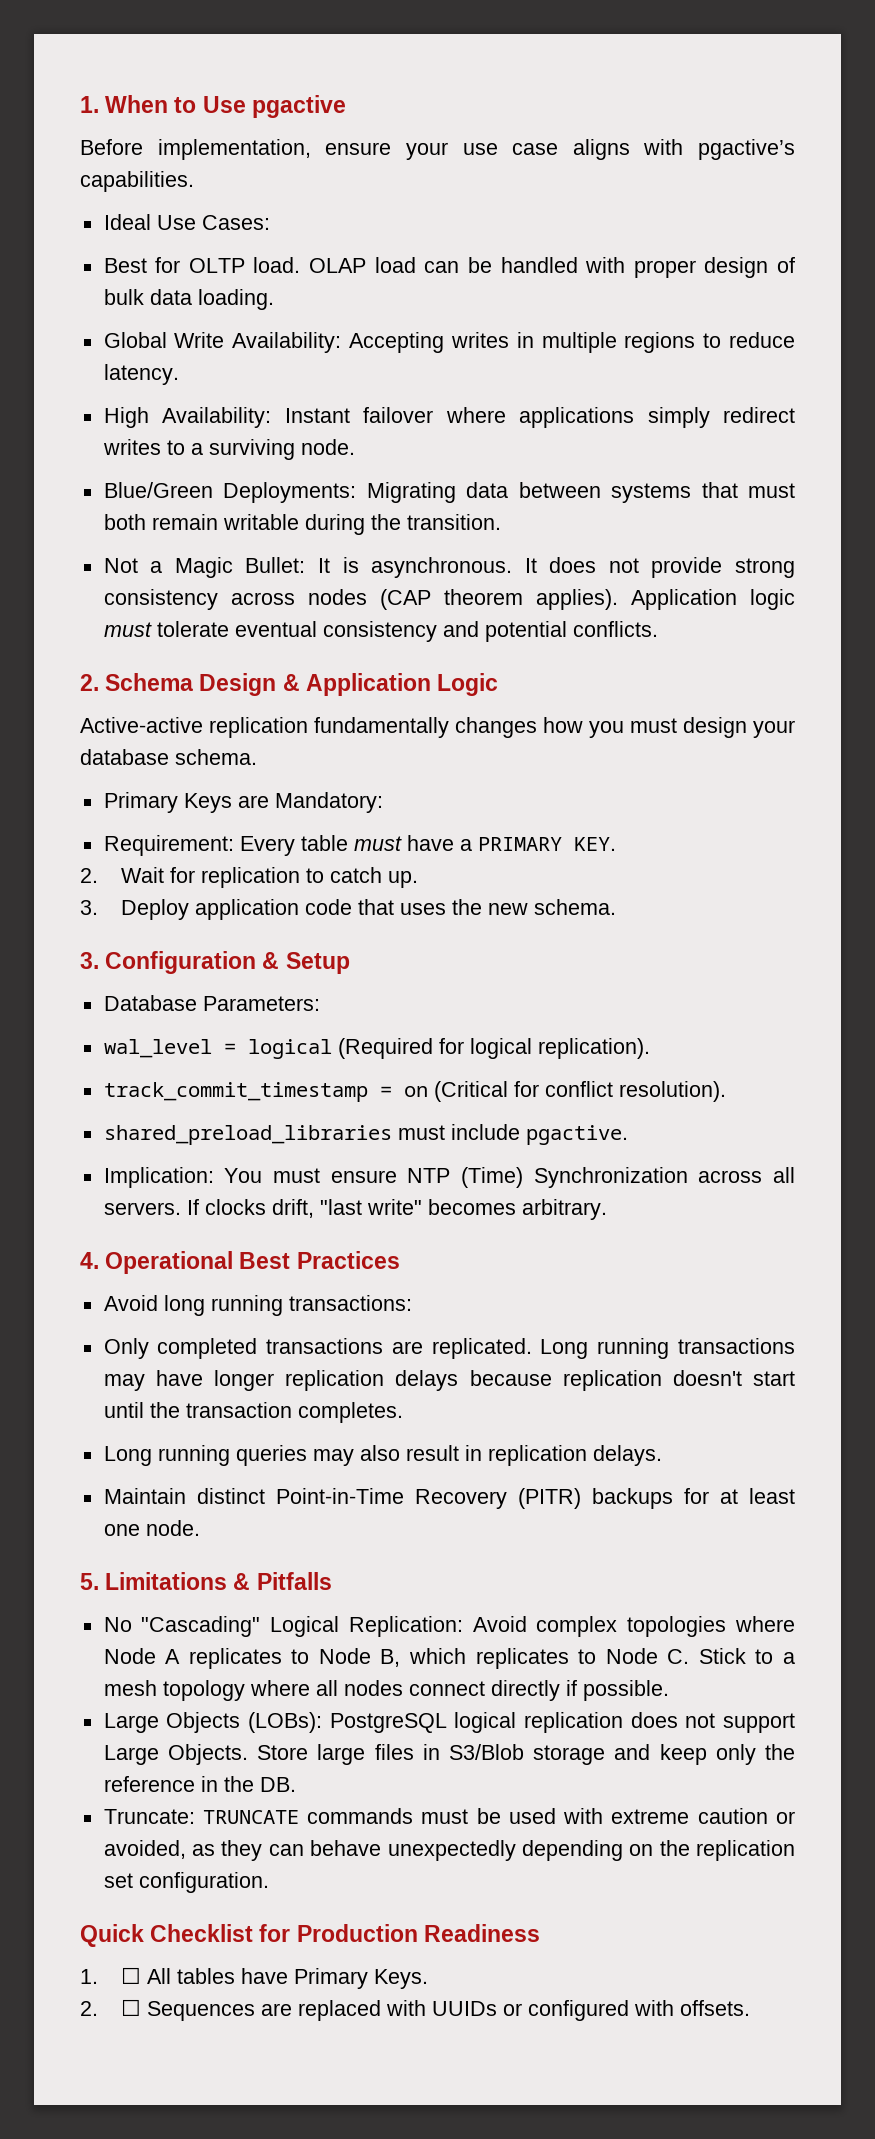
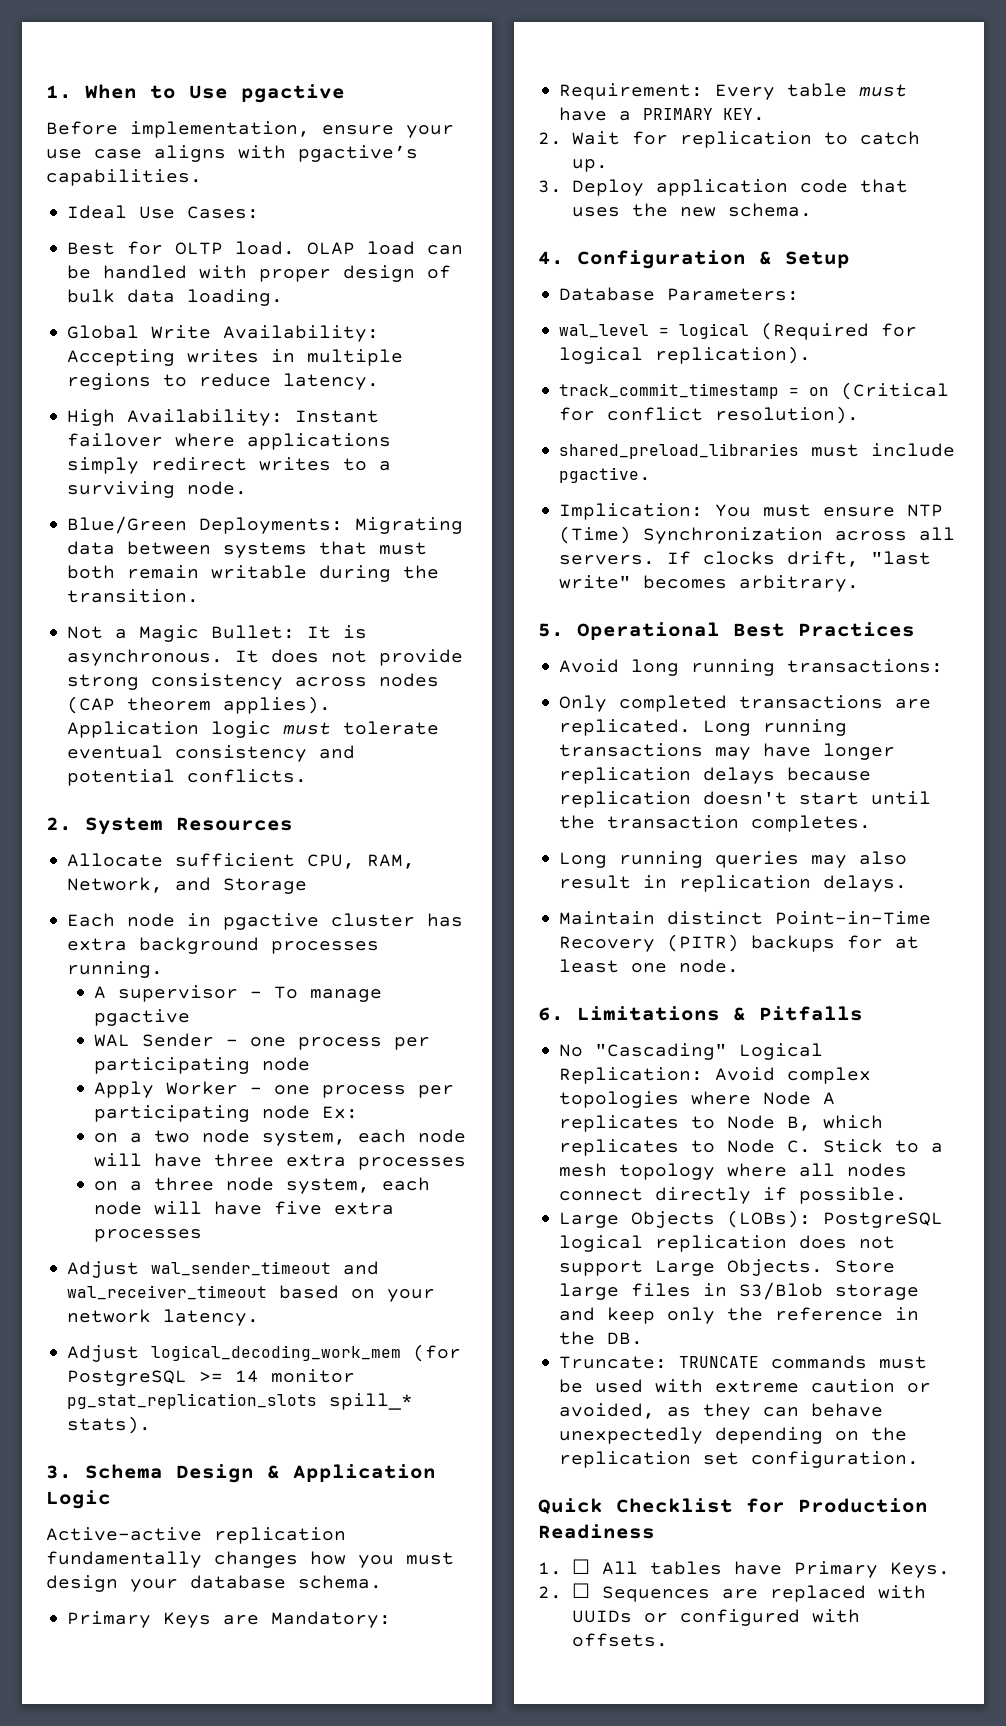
(99, 682) none -> [85,817,293,835] [67,853,416,869] [67,877,308,894] [67,913,464,930] [67,937,380,954] [67,961,164,978] [94,985,383,1002] [94,1009,191,1026] [94,1033,431,1050] [94,1057,311,1074] [94,1081,455,1098] [94,1105,359,1122] [94,1129,467,1146] [94,1153,467,1170] [94,1177,431,1194] [94,1201,395,1215] [94,1229,203,1242] [67,1261,380,1278] [67,1285,436,1302] [67,1309,260,1326] [67,1344,462,1362] [67,1369,356,1386] [67,1393,414,1410] [67,1416,152,1434] [46,1465,72,1479] System Resources // Allocate sufficient CPU, RAM, Network, and Storage // Each node in pgactive cluster has extra background processes running. // A supervisor - To manage pgactive // WAL Sender - one process per participating node // Apply Worker - one process per participating node Ex: // on a two node system, each node will have three extra processes // on a three node system, each node will have five extra processes // Adjust wal_sender_timeout and wal_receiver_timeout based on your network latency. // Adjust logical_decoding_work_mem (for PostgreSQL >= 14 monitor pg_stat_replication_slots spill_* stats). // 3.
[80,952,99,969] 3. -> [538,251,564,265] 4.
[80,1252,99,1269] 4. -> [538,623,564,637] 5.
[80,1573,99,1590] 5. -> [538,1007,564,1021] 6.

